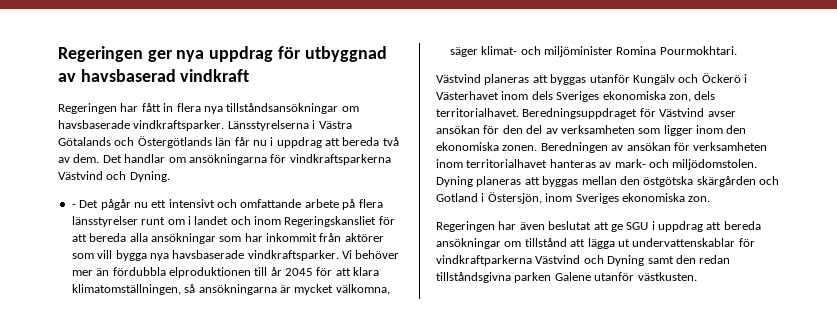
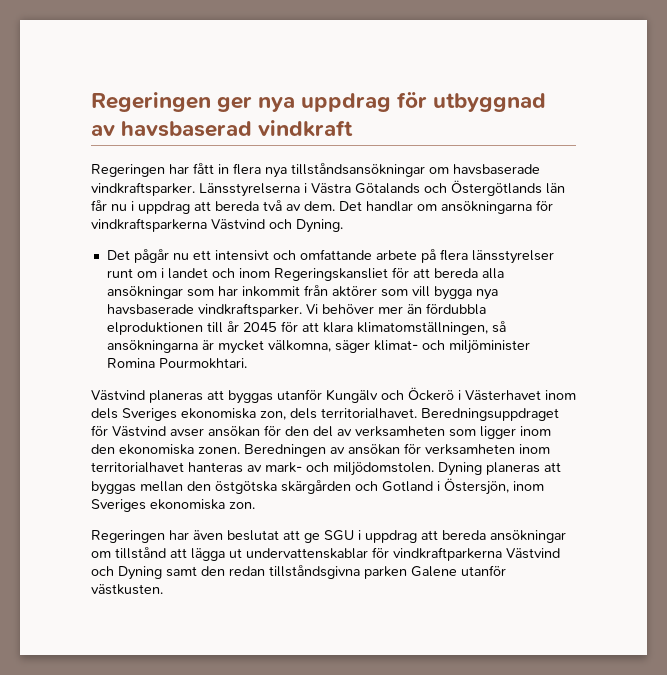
[71,204,76,208] - -> (343, 226) none

